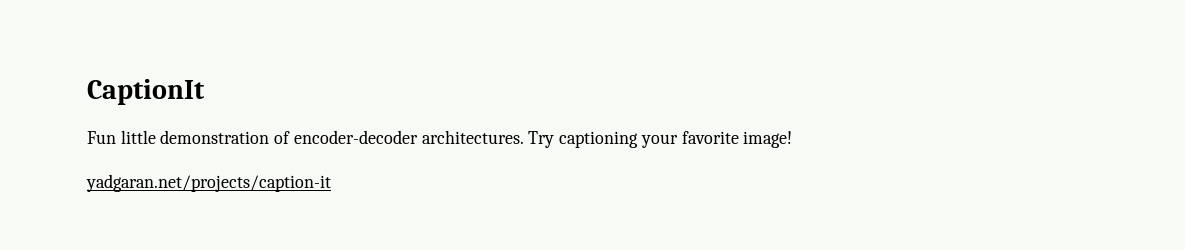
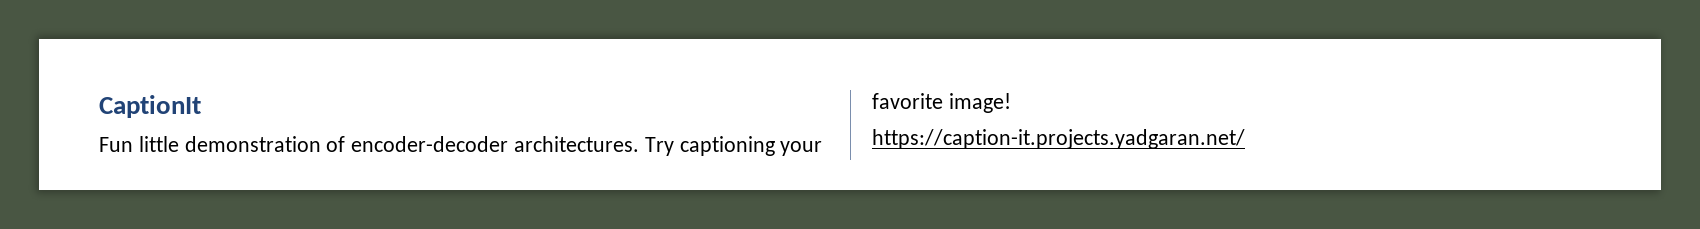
[86,174,331,192] yadgaran.net/projects/caption-it -> [872,129,1245,149] https://caption-it.projects.yadgaran.net/

